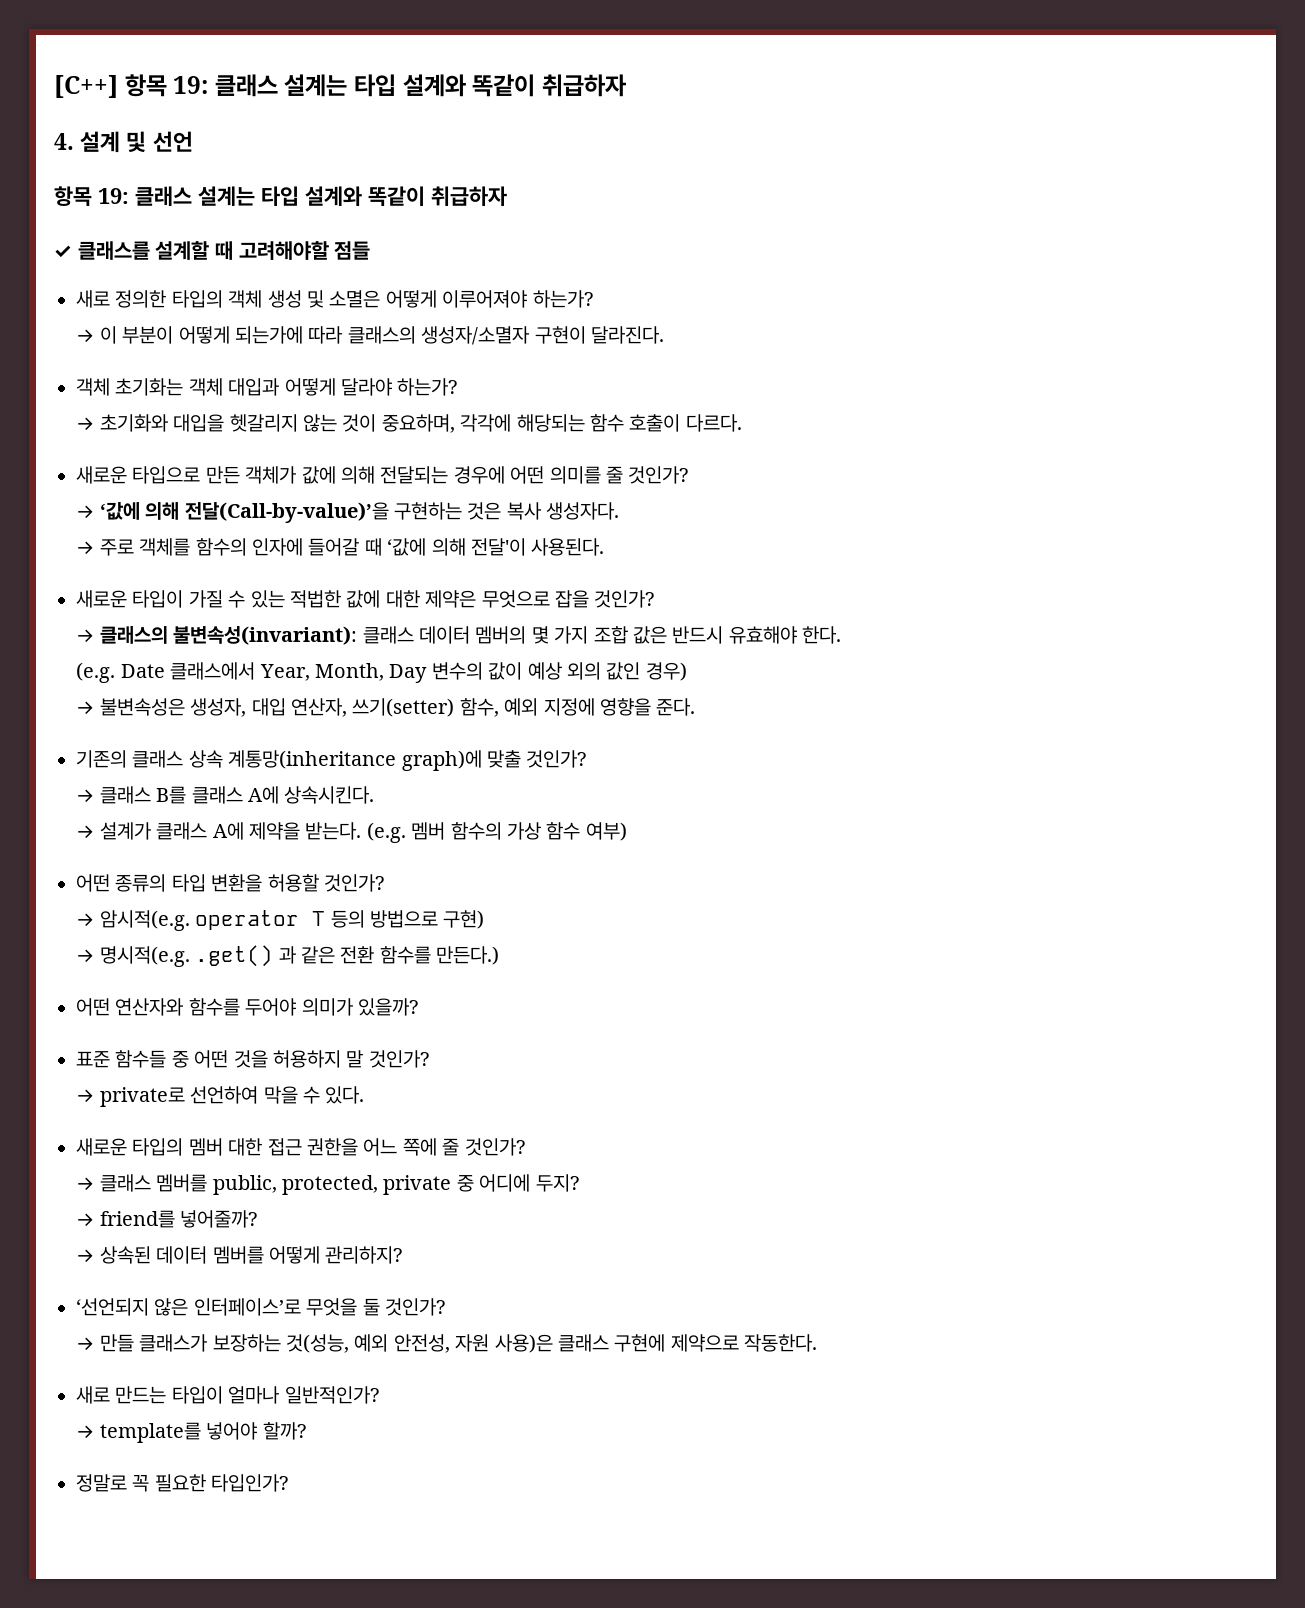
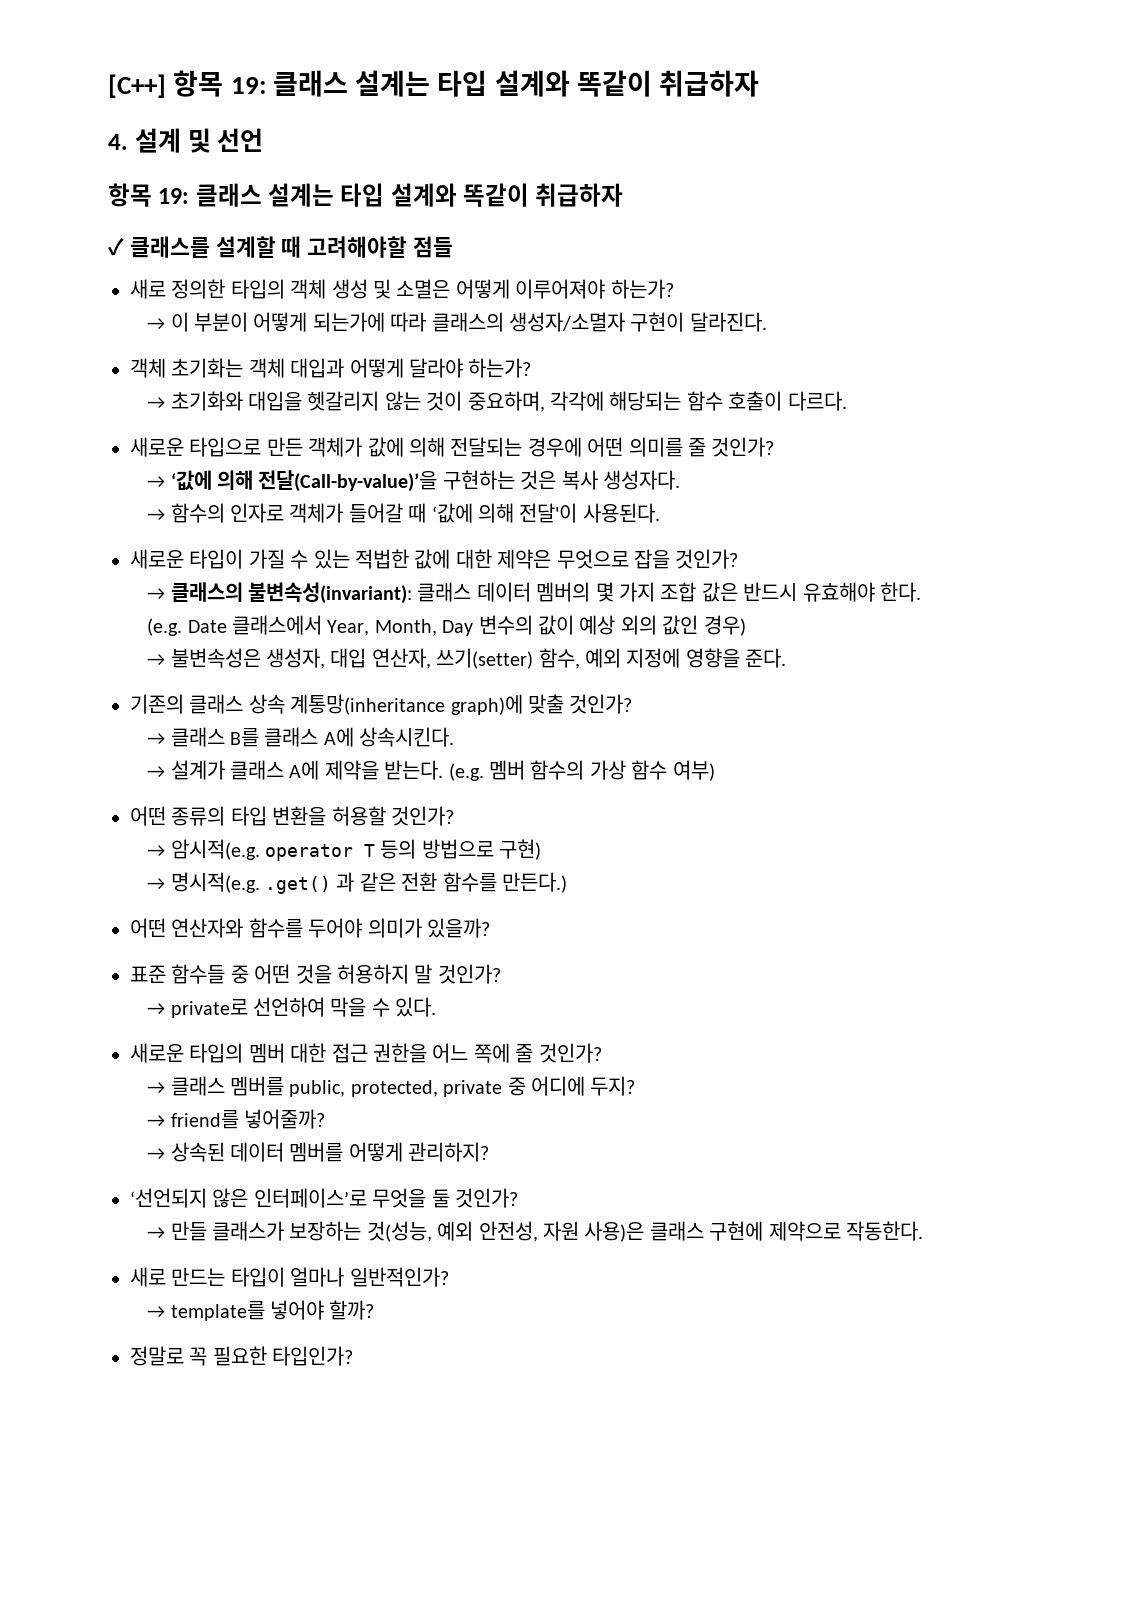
[99,538,303,556] 주로 객체를 함수의 인자에 -> [170,503,344,523] 함수의 인자로 객체가

